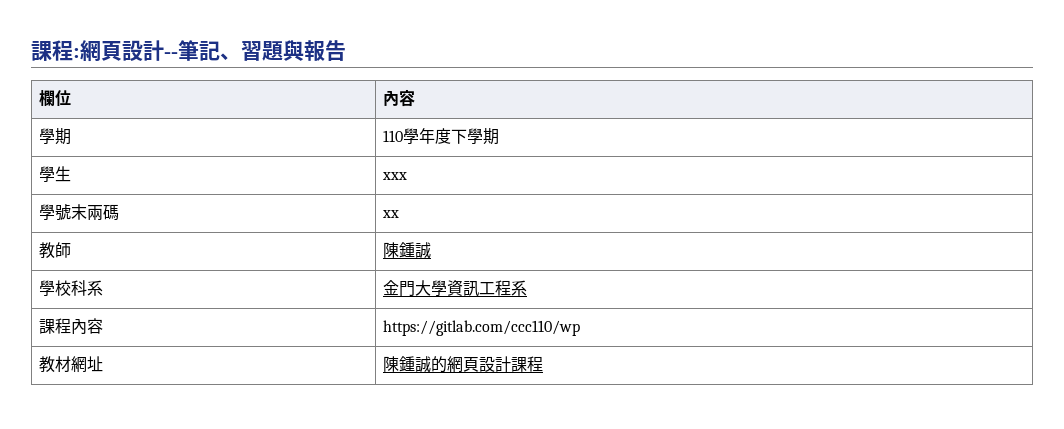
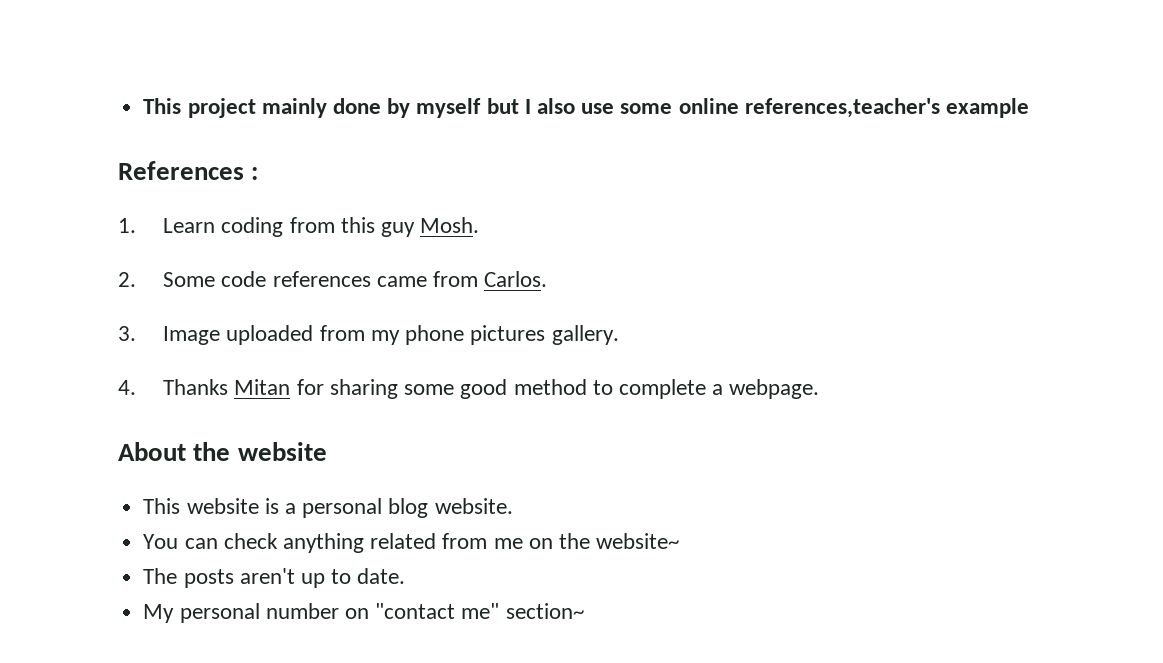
[31,40,346,62] [39,90,72,106] [383,89,416,107] [39,128,72,145] [383,128,500,145] [39,166,72,182] [382,172,408,180] [39,204,120,221] [382,210,400,218] [39,242,72,259] [383,242,432,259] [39,280,104,296] [383,280,528,297] [39,318,104,335] [383,320,581,336] [39,356,104,373] [383,356,544,373] 課程:網頁設計--筆記、習題與報告 // 欄位 | 內容 // 學期 | 110學年度下學期 // 學生 | xxx // 學號末兩碼 | xx // 教師 | 陳鍾誠 // 學校科系 | 金門大學資訊工程系 // 課程內容 | https://gitlab.com/ccc110/wp // 教材網址 | 陳鍾誠的網頁設計課程 -> [143,98,1030,118] [118,161,259,180] [118,217,480,237] [118,271,548,287] [118,325,619,345] [118,379,820,399] [118,442,327,461] [143,498,513,518] [143,533,680,553] [143,568,406,588] [143,603,584,623] This project mainly done by myself but I also use some online references,teacher's example // References : // 1. Learn coding from this guy Mosh. // 2. Some code references came from Carlos. // 3. Image uploaded from my phone pictures gallery. // 4. Thanks Mitan for sharing some good method to complete a webpage. // About the website // This website is a personal blog website. // You can check anything related from me on the website~ // The posts aren't up to date. // My personal number on "contact me" section~

